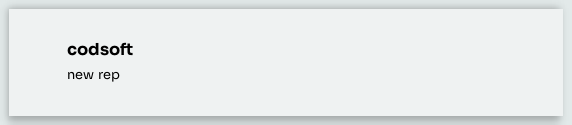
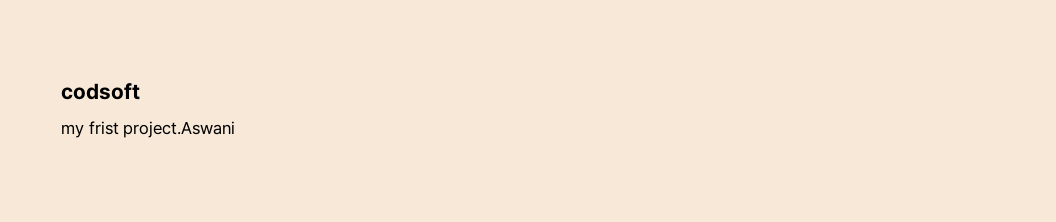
[67,71,120,82] new rep -> [61,121,236,138] my frist project.Aswani

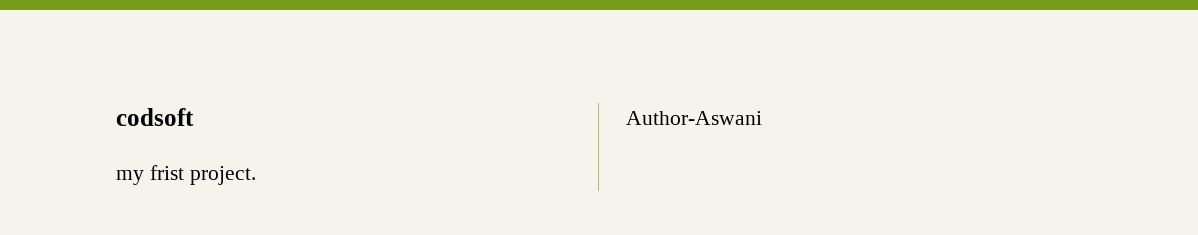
[123,121,236,138] project.Aswani -> [189,166,256,185] [626,111,762,125] project. // Author-Aswani

